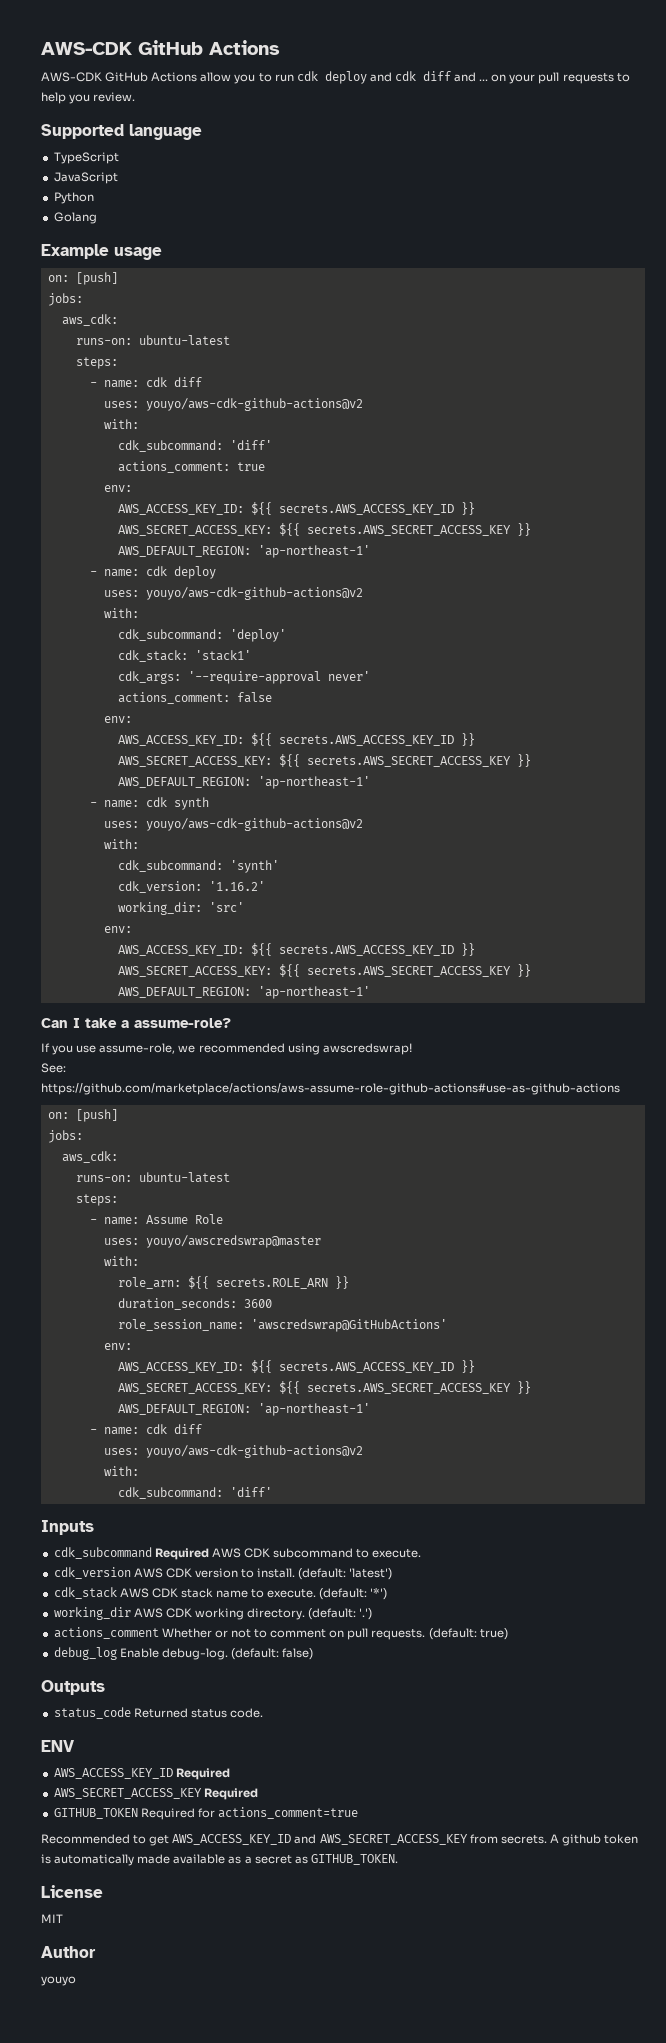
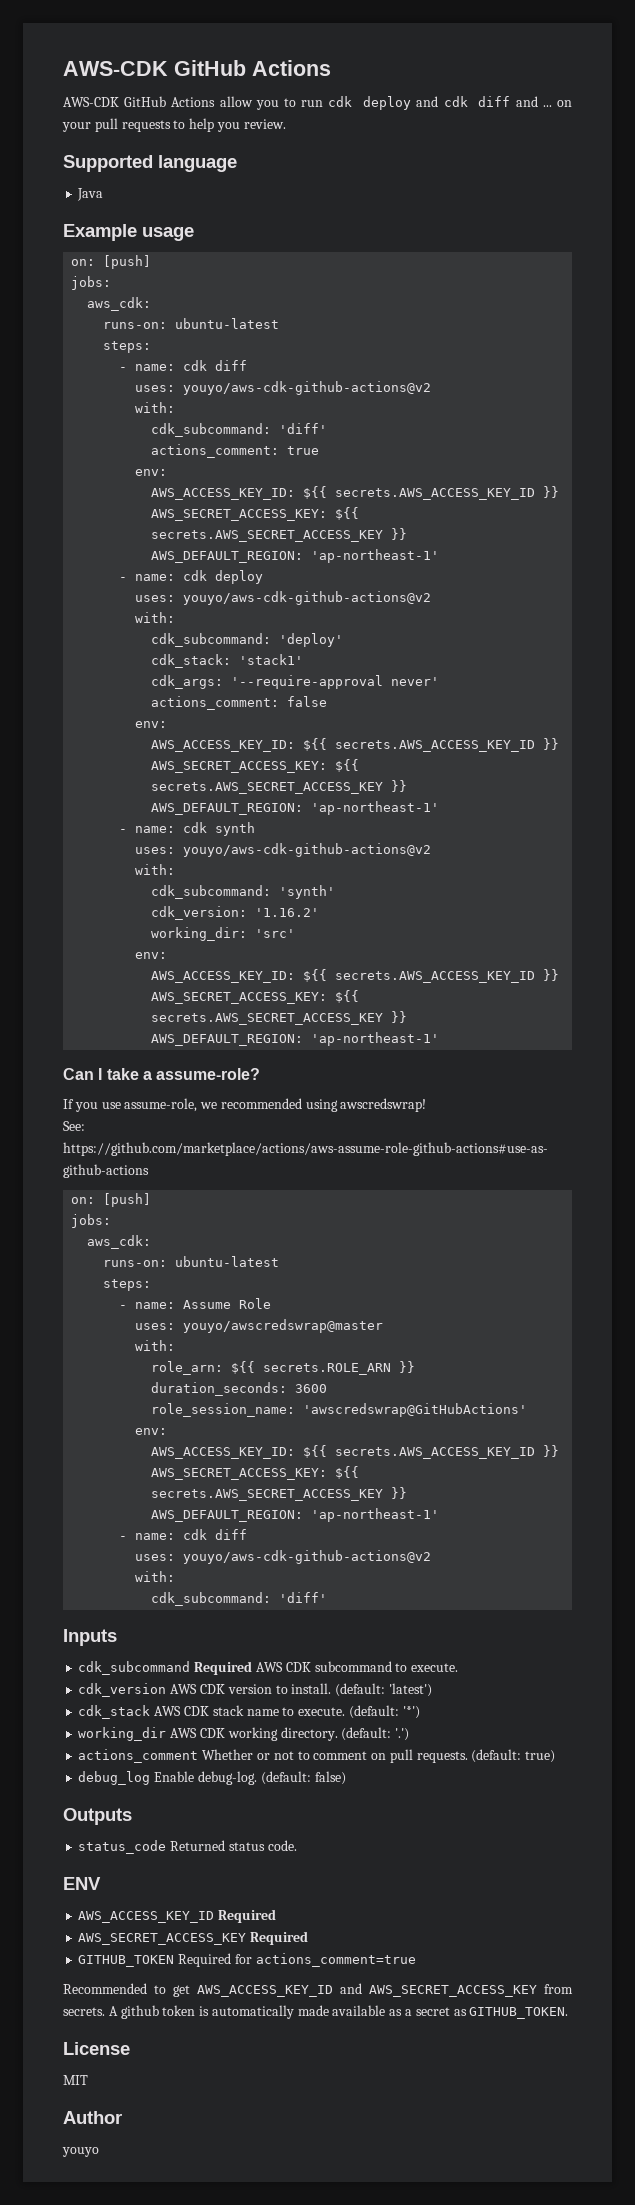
[53,152,119,164] [53,172,118,184] [53,192,94,204] [53,212,97,224] TypeScript // JavaScript // Python // Golang -> [77,188,104,201] Java

